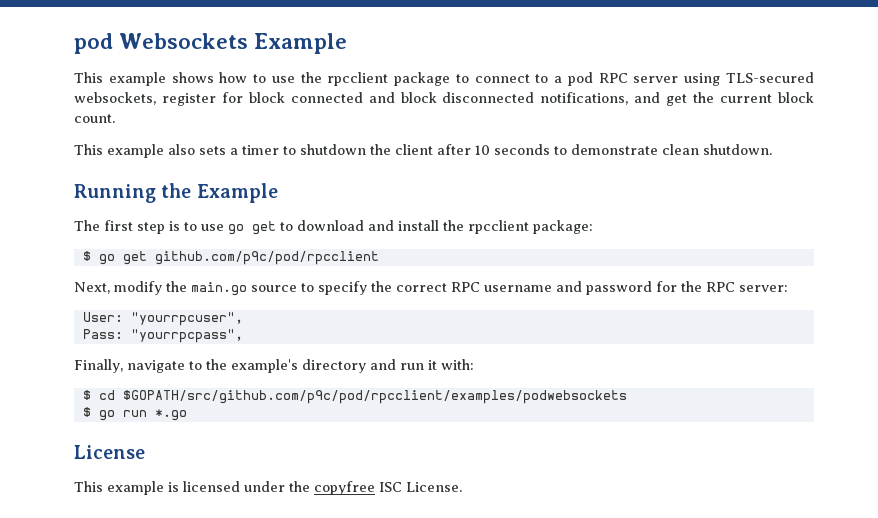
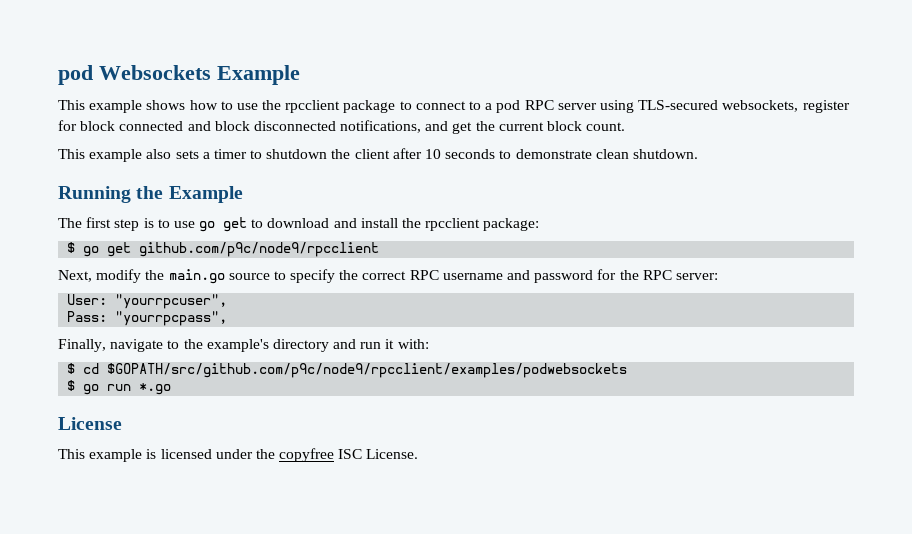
[154,251,379,265] github.com/p9c/pod/rpcclient -> [139,242,380,257] github.com/p9c/node9/rpcclient
[122,390,627,404] $GOPATH/src/github.com/p9c/pod/rpcclient/examples/podwebsockets -> [107,363,628,378] $GOPATH/src/github.com/p9c/node9/rpcclient/examples/podwebsockets

